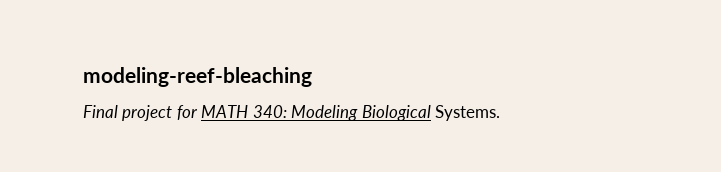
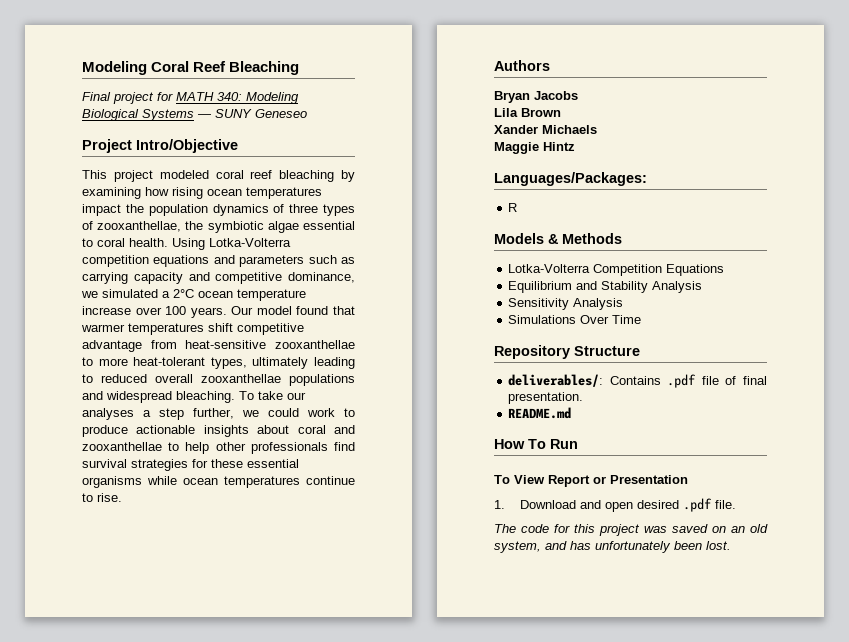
[83,67,312,87] modeling-reef-bleaching -> [82,61,300,75] Modeling Coral Reef Bleaching
[435,105,501,121] Systems. -> [142,109,307,121] [82,139,238,153] [82,170,355,182] [82,187,322,199] [82,204,355,216] [82,221,355,233] [82,238,291,250] [82,255,355,267] [82,272,355,284] [81,289,306,301] [82,306,356,318] [81,323,304,335] [82,340,355,352] [82,357,355,369] [82,374,355,386] [82,391,306,403] [82,408,355,420] [82,425,355,437] [82,442,355,454] [82,459,299,471] [82,476,355,488] [82,493,122,502] [494,60,550,71] [494,91,578,103] [494,108,561,117] [494,125,597,134] [494,142,575,154] [494,172,647,186] [508,203,518,212] [494,233,622,244] [508,264,725,276] [508,281,703,293] [508,298,624,310] [508,315,642,324] [494,345,640,359] [508,374,767,388] [508,392,584,404] [508,407,572,419] [494,439,578,449] [494,475,688,487] [494,498,736,512] [494,524,768,536] [494,541,731,553] Systems — SUNY Geneseo // Project Intro/Objective // This project modeled coral reef bleaching by examining how rising ocean temperatures impact the population dynamics of three types of zooxanthellae, the symbiotic algae essential to coral health. Using Lotka-Volterra competition equations and parameters such as carrying capacity and competitive dominance, we simulated a 2°C ocean temperature increase over 100 years. Our model found that warmer temperatures shift competitive advantage from heat-sensitive zooxanthellae to more heat-tolerant types, ultimately leading to reduced overall zooxanthellae populations and widespread bleaching. To take our analyses a step further, we could work to produce actionable insights about coral and zooxanthellae to help other professionals find survival strategies for these essential organisms while ocean temperatures continue to rise. // Authors // Bryan Jacobs // Lila Brown // Xander Michaels // Maggie Hintz // Languages/Packages: // R // Models & Methods // Lotka-Volterra Competition Equations // Equilibrium and Stability Analysis // Sensitivity Analysis // Simulations Over Time // Repository Structure // deliverables/: Contains .pdf file of final presentation. // README.md // How To Run // To View Report or Presentation // 1. Download and open desired .pdf file. // The code for this project was saved on an old system, and has unfortunately been lost.

